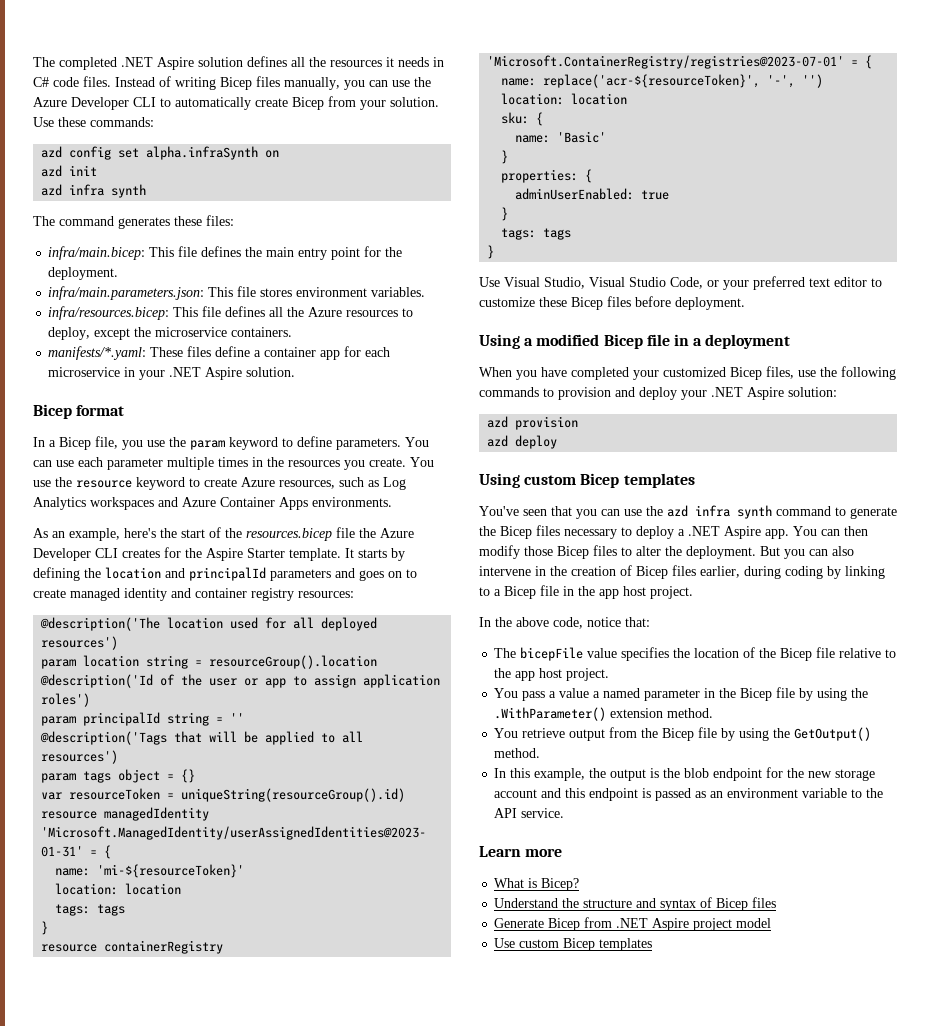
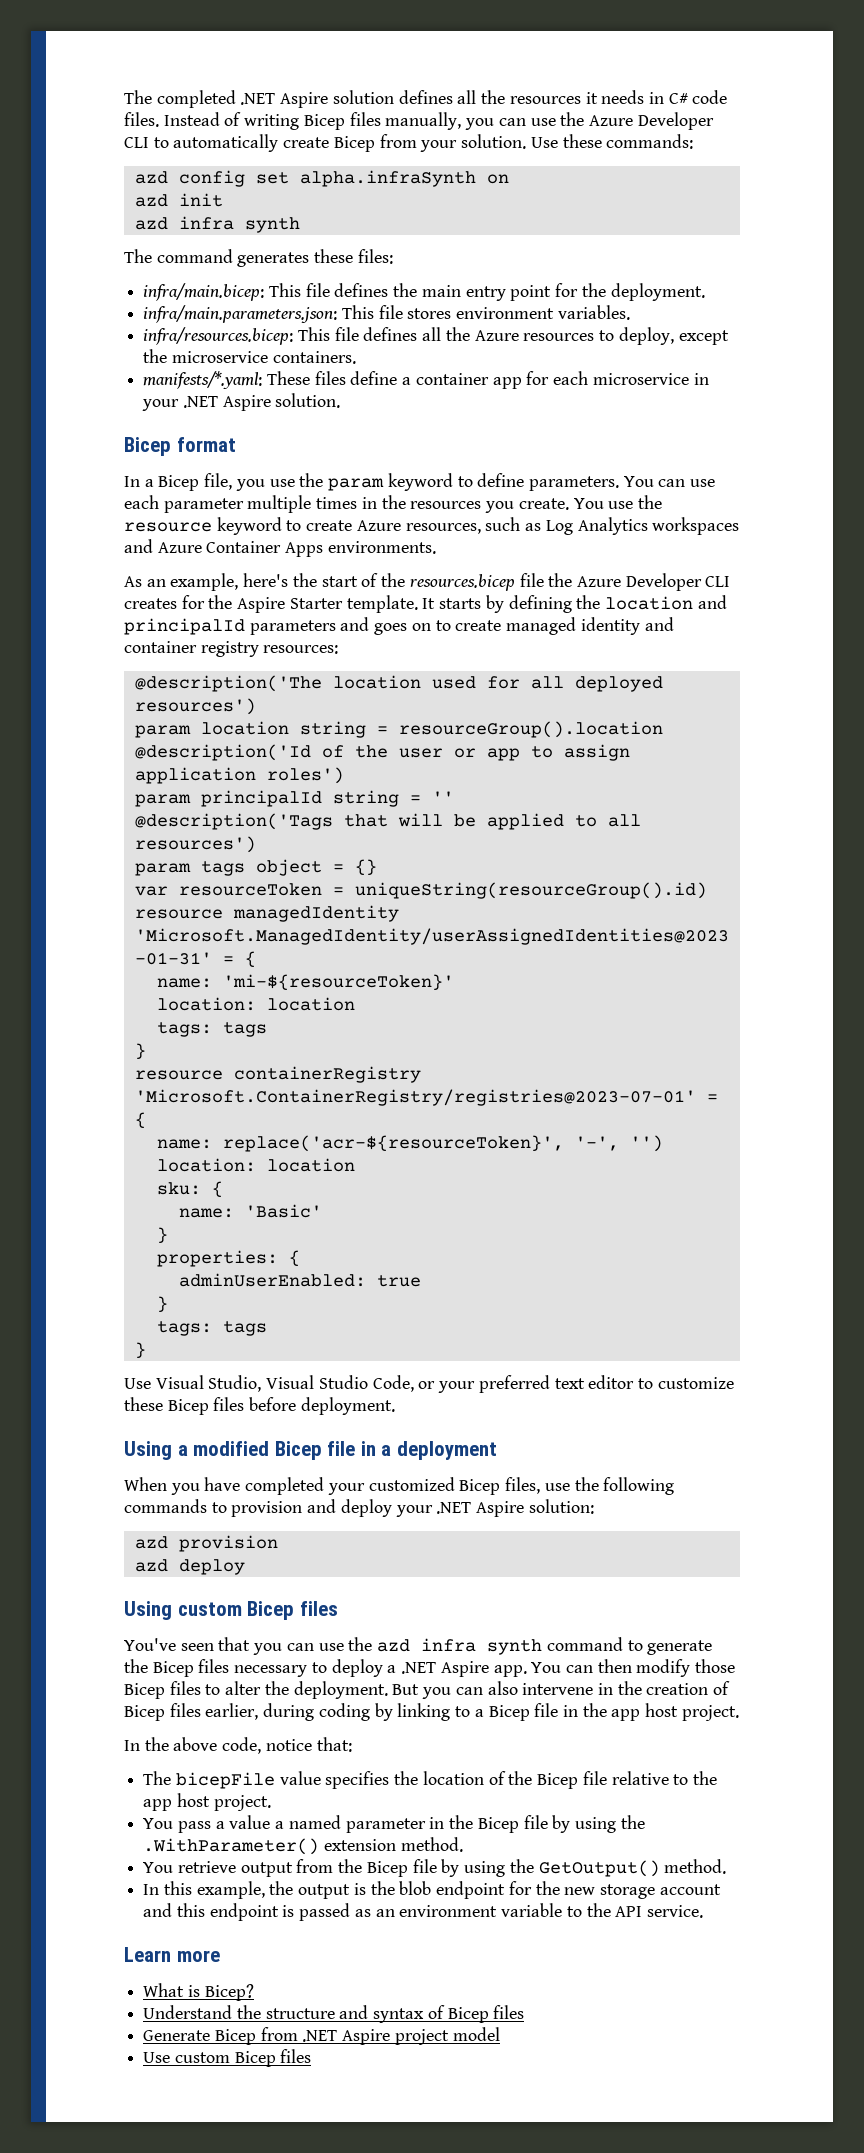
[623,473,695,488] templates -> [299,1601,338,1616] files
[599,938,653,951] templates -> [280,2049,312,2063] files

